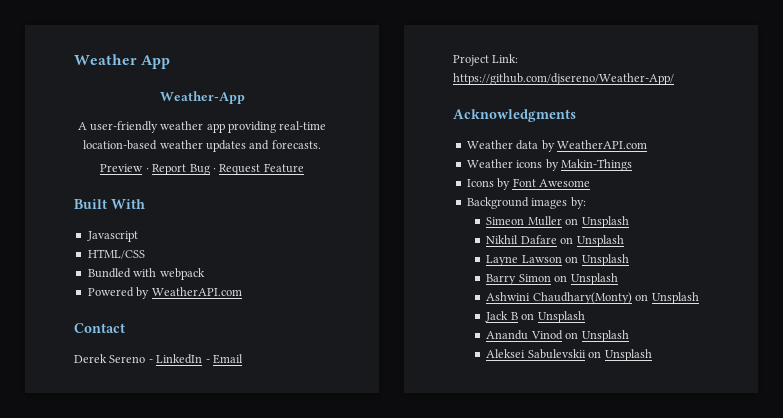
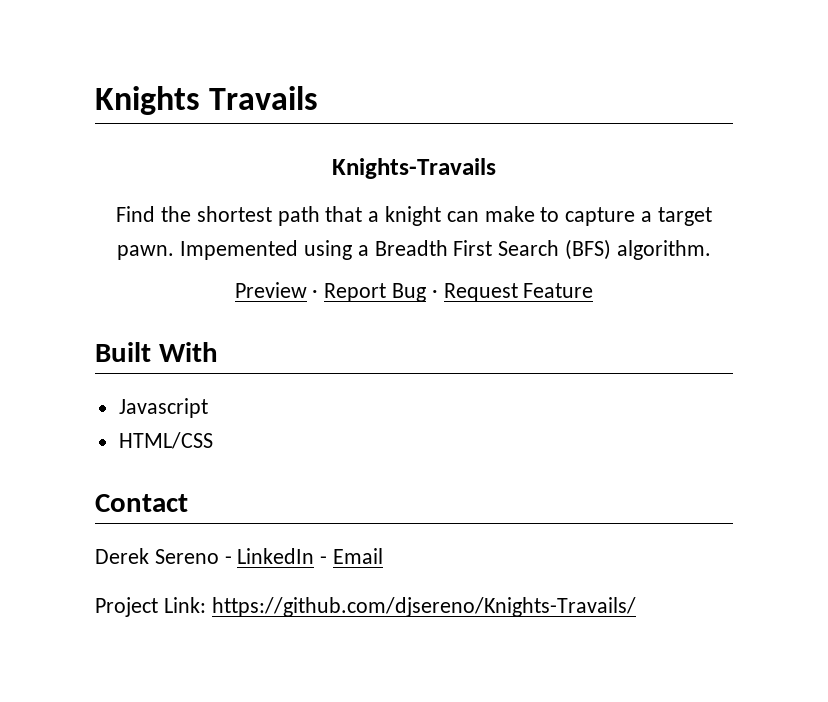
[74,54,171,69] [159,91,245,104] [77,121,327,133] [83,140,321,152] Weather App // Weather-App // A user-friendly weather app providing real-time location-based weather updates and forecasts. -> [95,86,319,115] [332,158,496,179] [116,206,712,226] [117,239,711,260] Knights Travails // Knights-Travails // Find the shortest path that a knight can make to capture a target pawn. Impemented using a Breadth First Search (BFS) algorithm.
[87,268,205,280] [87,287,242,299] // Bundled with webpack // Powered by WeatherAPI.com -> (213, 440) none
[453,73,674,85] [453,109,576,122] [466,140,647,152] [466,159,632,171] [466,178,590,190] [466,197,586,209] [486,216,629,228] [486,235,624,247] [486,254,629,266] [486,273,618,285] [486,292,699,304] [485,311,585,323] [486,330,629,342] [486,349,652,361] https://github.com/djsereno/Weather-App/ // Acknowledgments // Weather data by WeatherAPI.com // Weather icons by Makin-Things // Icons by Font Awesome // Background images by: // Simeon Muller on Unsplash // Nikhil Dafare on Unsplash // Layne Lawson on Unsplash // Barry Simon on Unsplash // Ashwini Chaudhary(Monty) on Unsplash // Jack B on Unsplash // Anandu Vinod on Unsplash // Aleksei Sabulevskii on Unsplash -> [211,597,636,617] https://github.com/djsereno/Knights-Travails/

